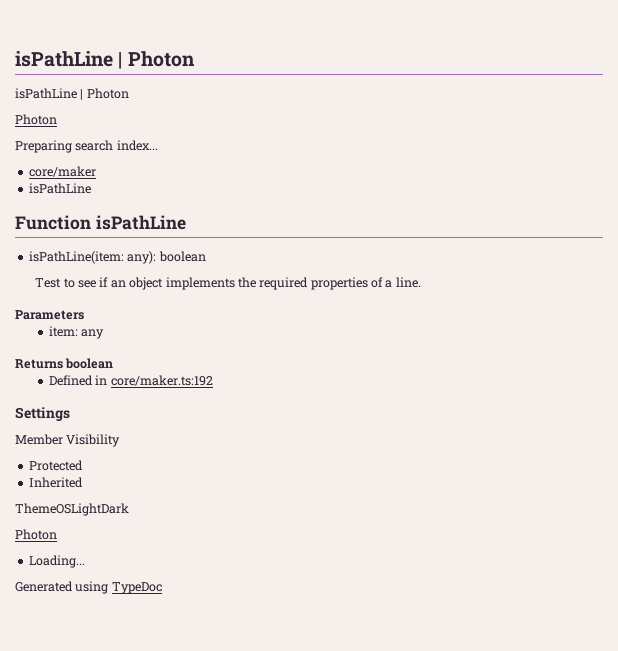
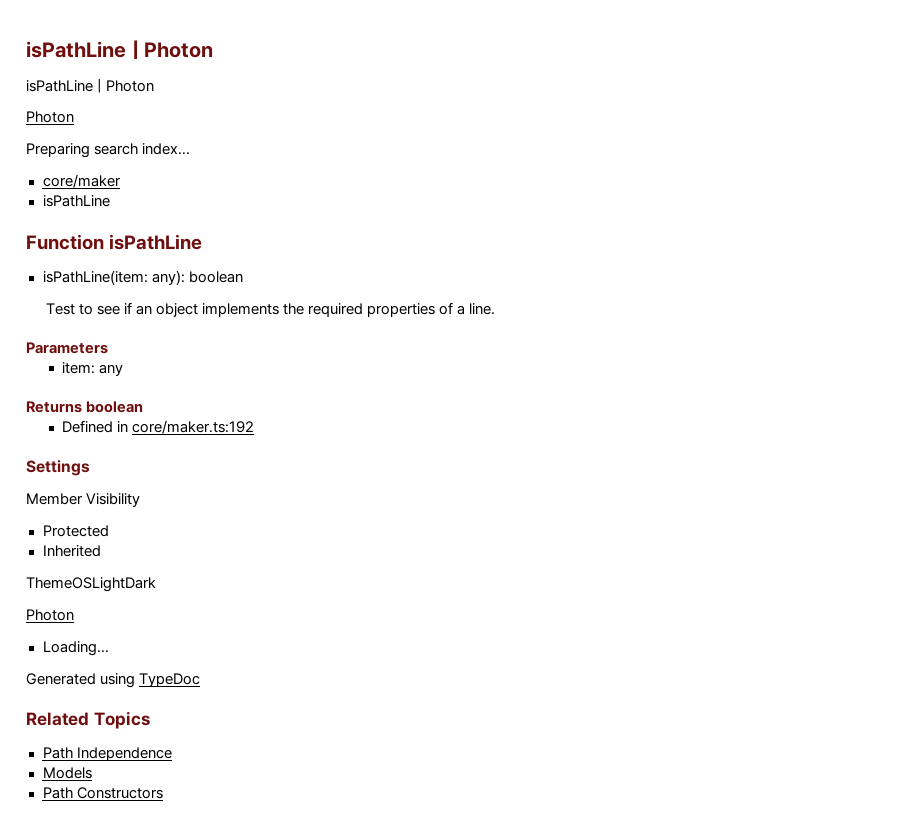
(162, 588) none -> [26,711,150,729] [42,747,172,761] [42,767,92,779] [42,787,163,799] // Related Topics // Path Independence // Models // Path Constructors

